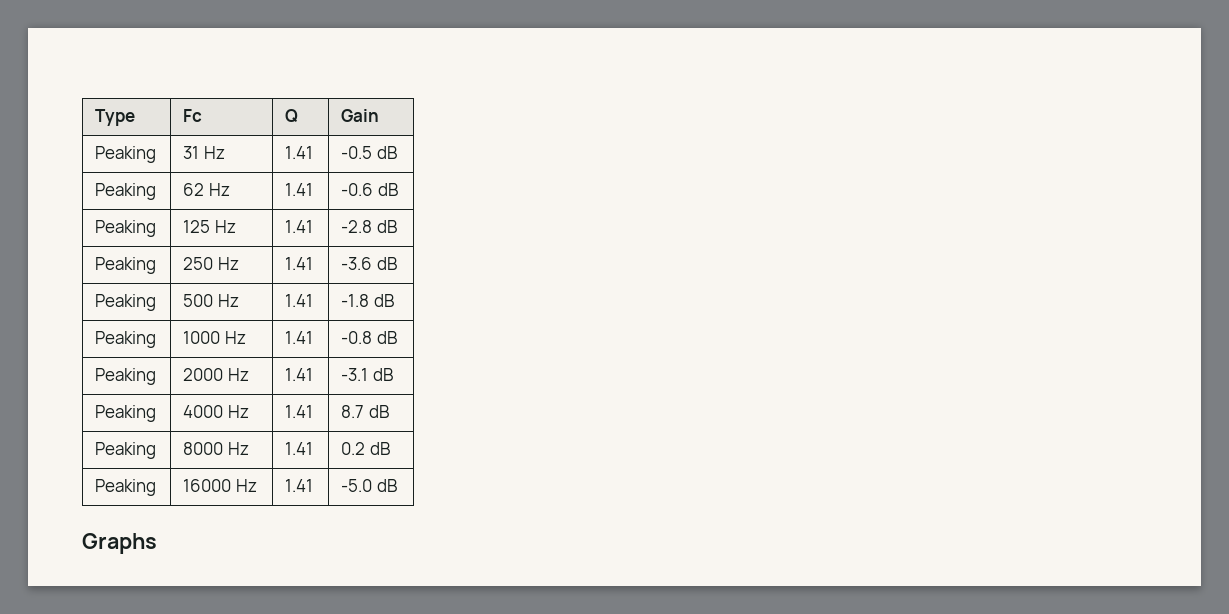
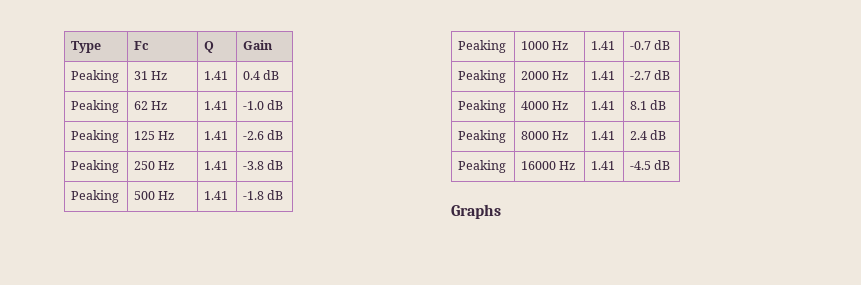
[341,146,373,159] -0.5 -> [243,71,261,80] 0.4
[341,183,374,196] -0.6 -> [243,101,265,110] -1.0
[341,220,373,233] -2.8 -> [243,131,265,140] -2.6
[341,257,373,270] -3.6 -> [243,161,265,170] -3.8
[341,331,373,344] -0.8 -> [630,41,652,50] -0.7
[341,368,369,381] -3.1 -> [630,71,652,80] -2.7
[341,405,365,418] 8.7 -> [630,101,648,110] 8.1
[341,442,366,455] 0.2 -> [630,131,648,140] 2.4
[341,479,373,492] -5.0 -> [630,161,652,170] -4.5

